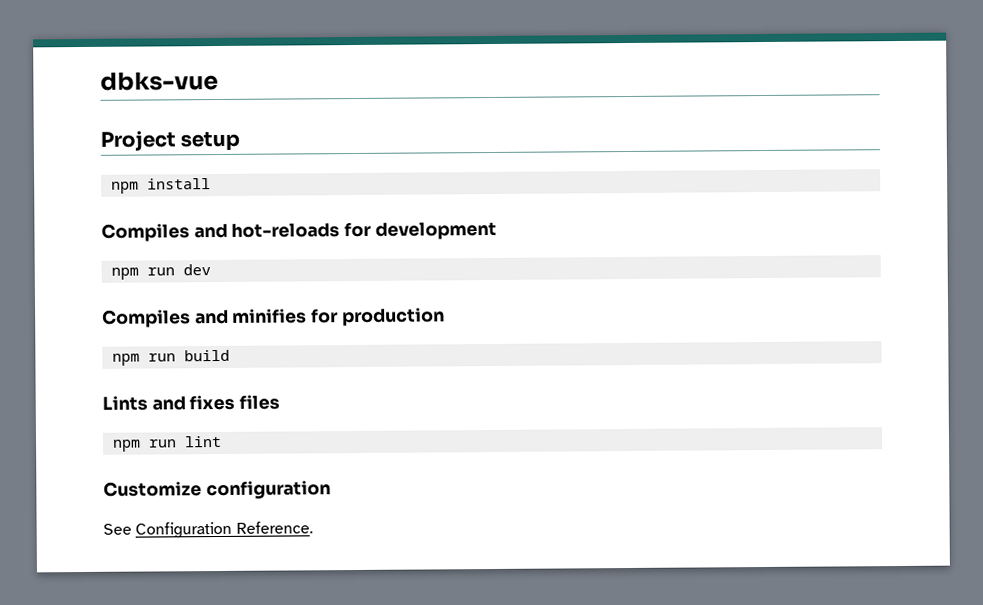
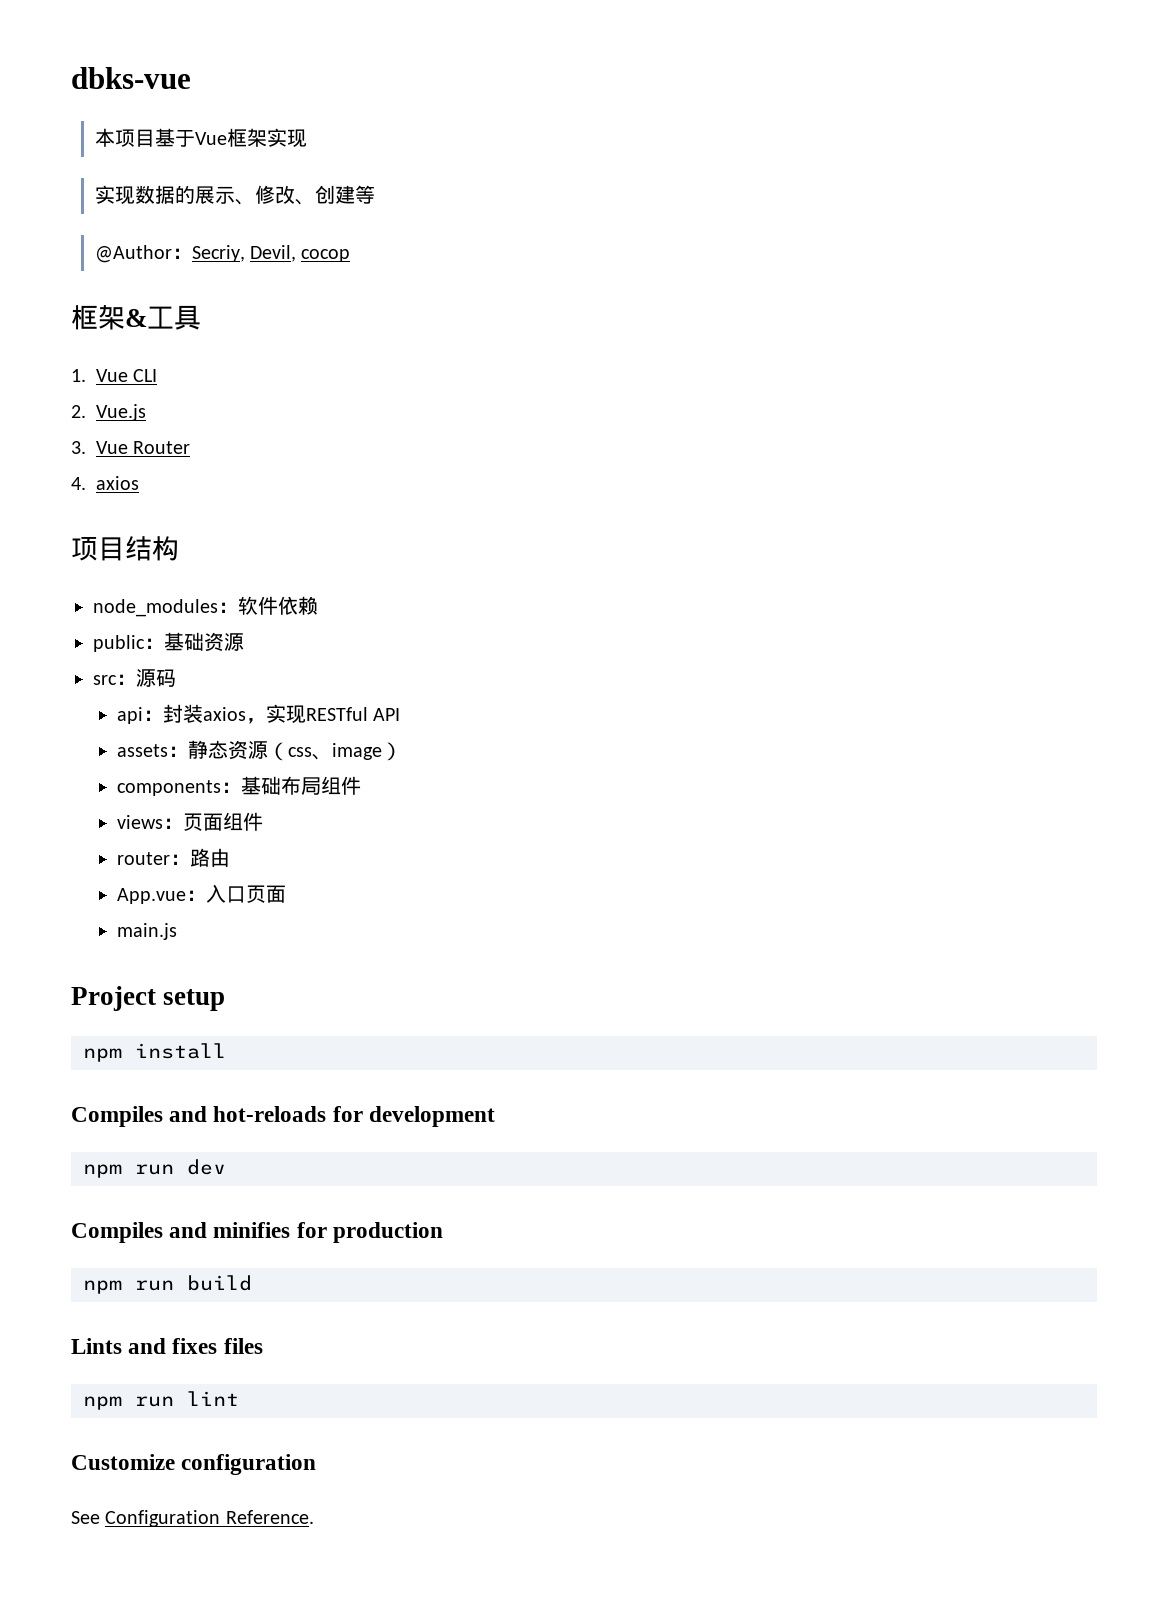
(219, 80) none -> [94,128,307,148] [94,185,375,205] [94,245,351,263] [71,305,201,330] [71,369,158,382] [71,404,146,421] [71,441,191,454] [71,476,139,490] [71,536,179,561] [93,596,318,617] [93,632,244,652] [93,669,176,687] [116,704,400,724] [116,740,402,761] [116,776,361,796] [116,812,263,831] [116,848,230,867] [116,884,286,904] [116,923,177,940] // 本项目基于Vue框架实现 // 实现数据的展示、修改、创建等 // @Author：Secriy, Devil, cocop // 框架&工具 // 1. Vue CLI // 2. Vue.js // 3. Vue Router // 4. axios // 项目结构 // node_modules：软件依赖 // public：基础资源 // src：源码 // api：封装axios，实现RESTful API // assets：静态资源（css、image） // components：基础布局组件 // views：页面组件 // router：路由 // App.vue：入口页面 // main.js

